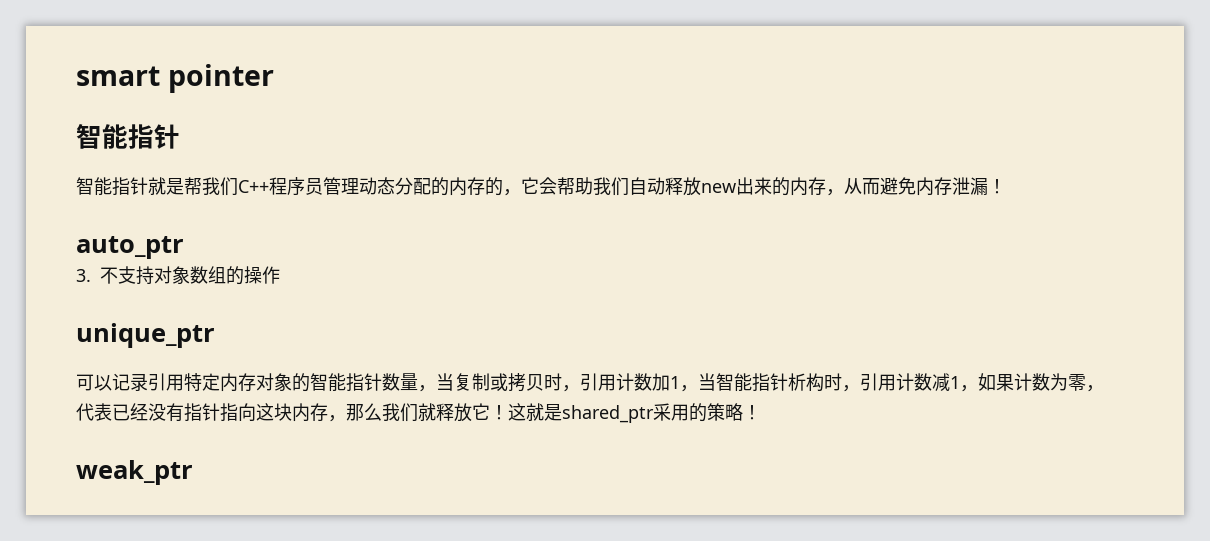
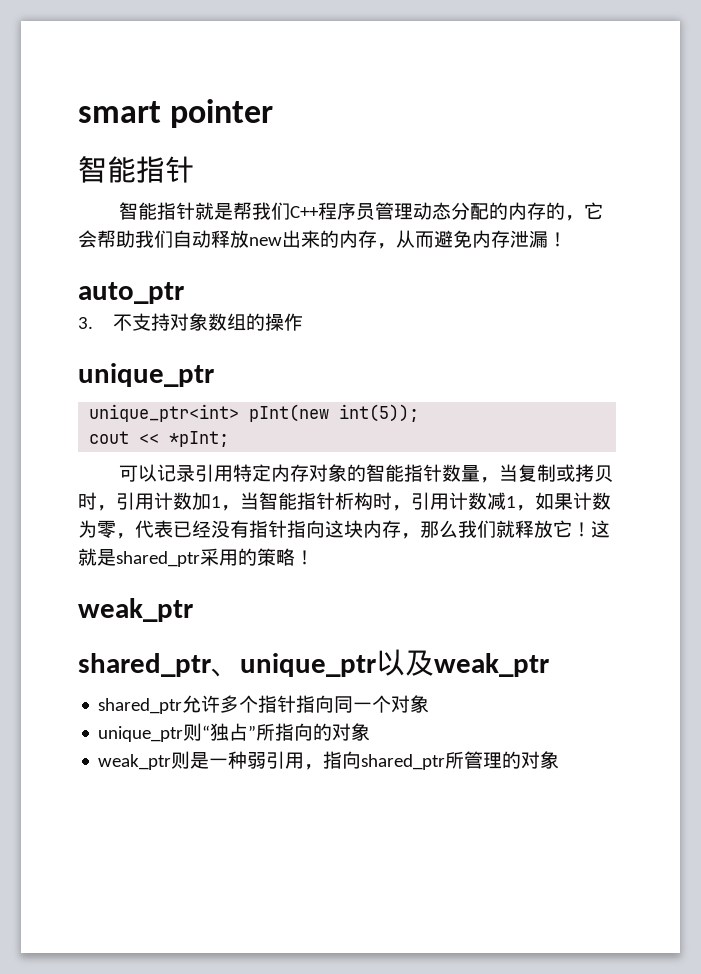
(215, 335) none -> [89,404,420,422] [89,431,230,447] // unique_ptr<int> pInt(new int(5)); // cout << *pInt;
(193, 472) none -> [78,649,549,677] [98,695,430,714] [98,723,371,742] [98,751,560,770] // shared_ptr、unique_ptr以及weak_ptr // shared_ptr允许多个指针指向同一个对象 // unique_ptr则“独占”所指向的对象 // weak_ptr则是一种弱引用，指向shared_ptr所管理的对象

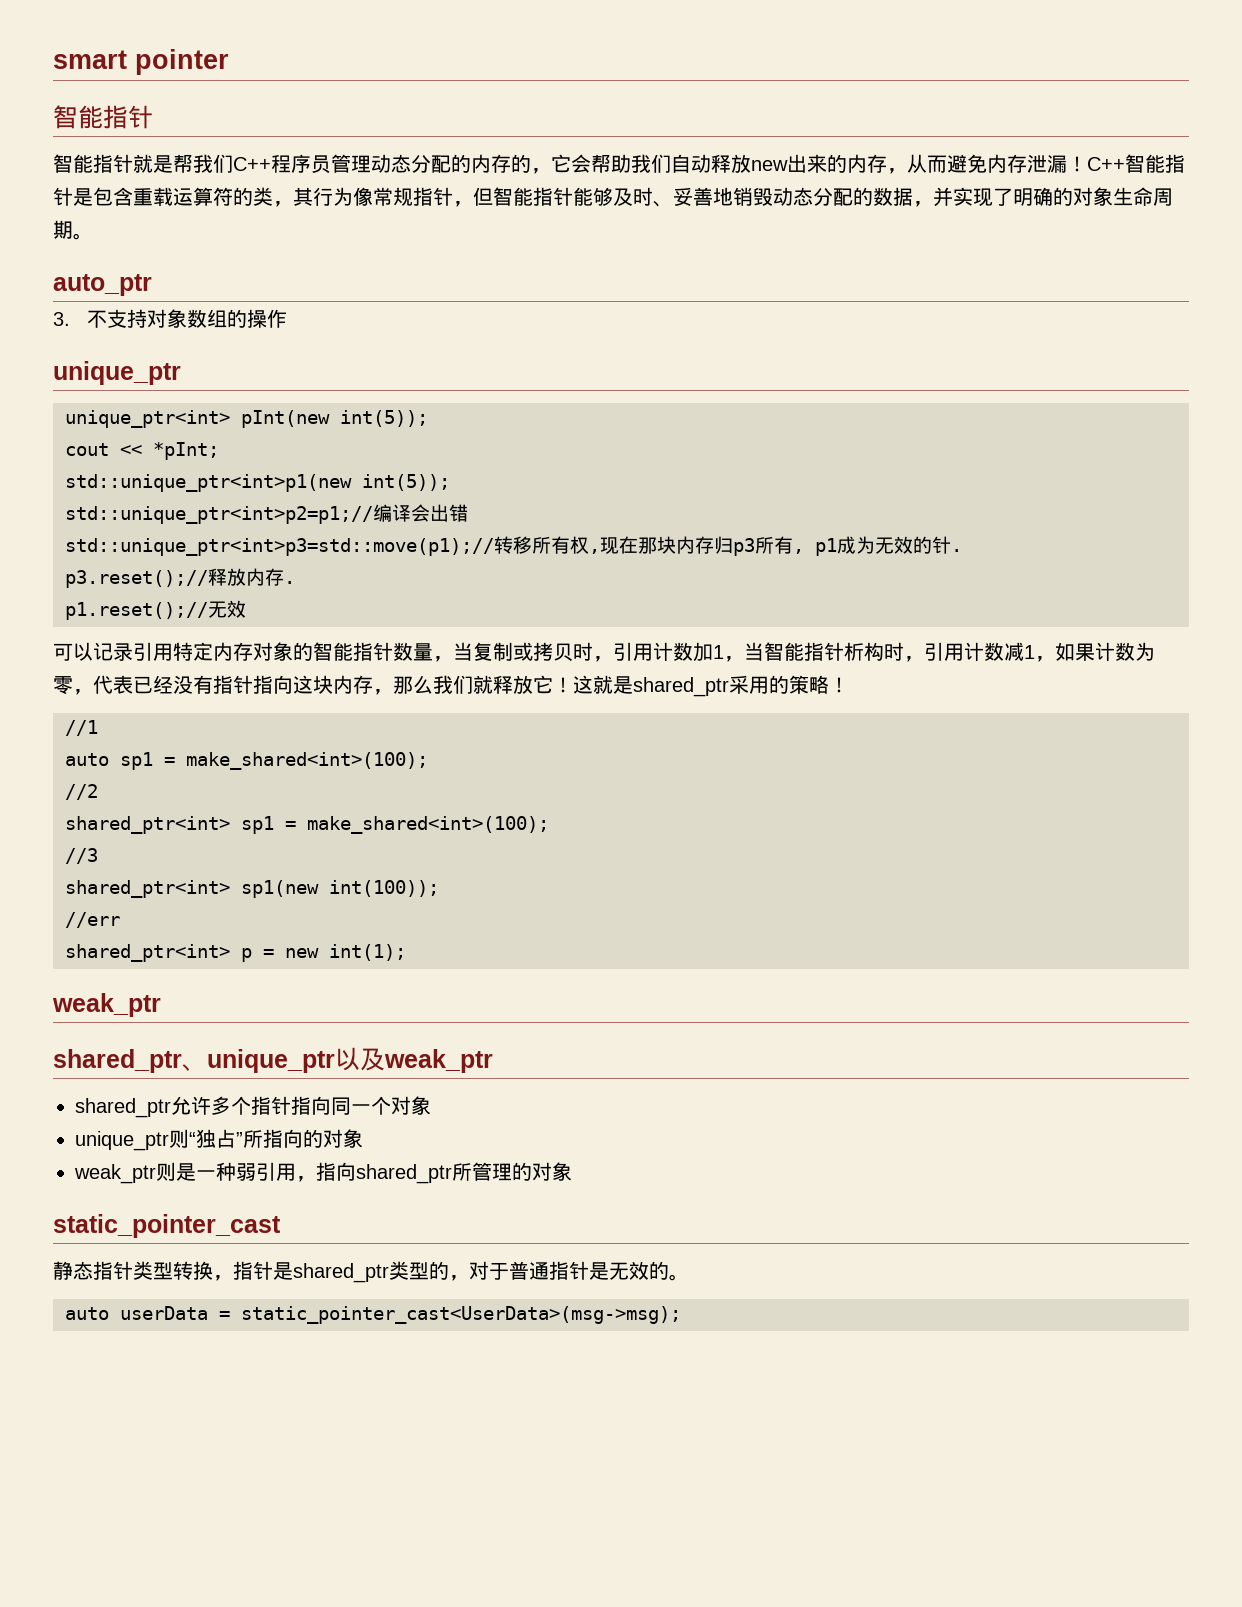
(567, 239) none -> [1087,154,1185,173] [53,187,1173,207] [53,220,93,240] C++智能指针是包含重载运算符的类，其行为像常规指针，但智能指针能够及时、妥善地销毁动态分配的数据，并实现了明确的对象生命周期。
(230, 439) none -> [65,474,450,492] [65,504,468,524] [65,536,962,556] [65,568,295,588] [65,600,246,620] // std::unique_ptr<int>p1(new int(5)); // std::unique_ptr<int>p2=p1;//编译会出错 // std::unique_ptr<int>p3=std::move(p1);//转移所有权,现在那块内存归p3所有, p1成为无效的针. // p3.reset();//释放内存. // p1.reset();//无效
(314, 557) none -> [65,720,98,736] [65,752,428,770] [65,784,98,800] [65,816,549,834] [65,848,98,864] [65,880,439,898] [65,912,120,928] [65,944,406,962] // //1 // auto sp1 = make_shared<int>(100); // //2 // shared_ptr<int> sp1 = make_shared<int>(100); // //3 // shared_ptr<int> sp1(new int(100)); // //err // shared_ptr<int> p = new int(1);
(560, 760) none -> [53,1214,281,1238] [53,1261,689,1283] [65,1306,681,1324] // static_pointer_cast // 静态指针类型转换，指针是shared_ptr类型的，对于普通指针是无效的。 // auto userData = static_pointer_cast<UserData>(msg->msg);

